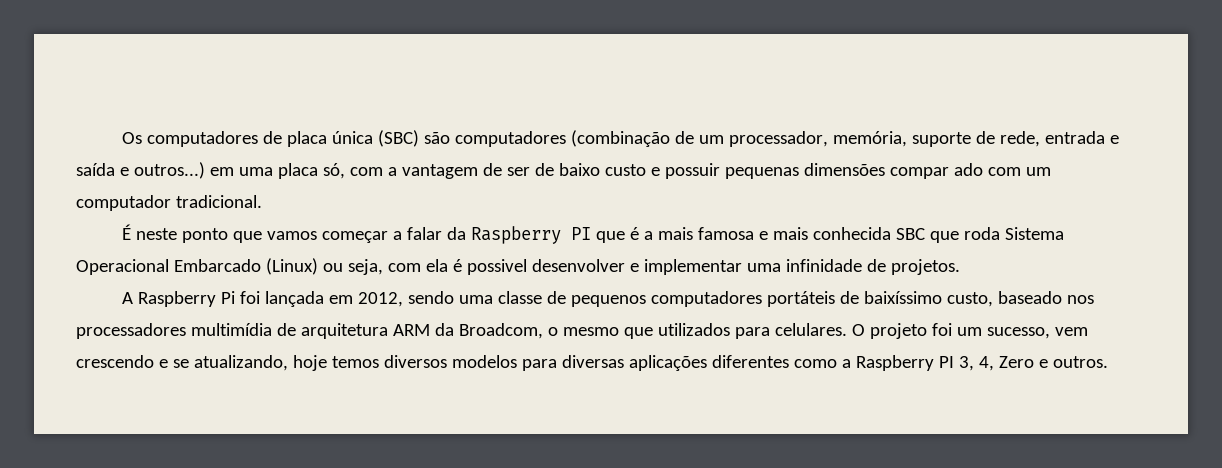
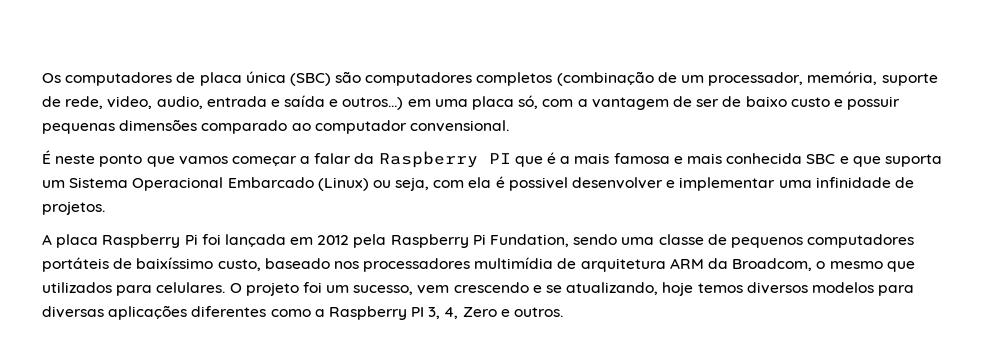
(567, 139) none -> [476,72,553,86] completos
(1041, 139) none -> [107,96,203,109] video, audio,
[889,163,1051,179] [76,195,262,211] compar ado com um computador tradicional. -> [201,120,509,134] comparado ao computador convensional.
[930,227,1001,243] que roda -> [839,154,942,167] [42,180,65,188] e que suporta um
(134, 298) none -> [56,234,99,248] placa
[358,292,404,307] 2012, -> [317,234,570,248] 2012 pela Raspberry Pi Fundation,

